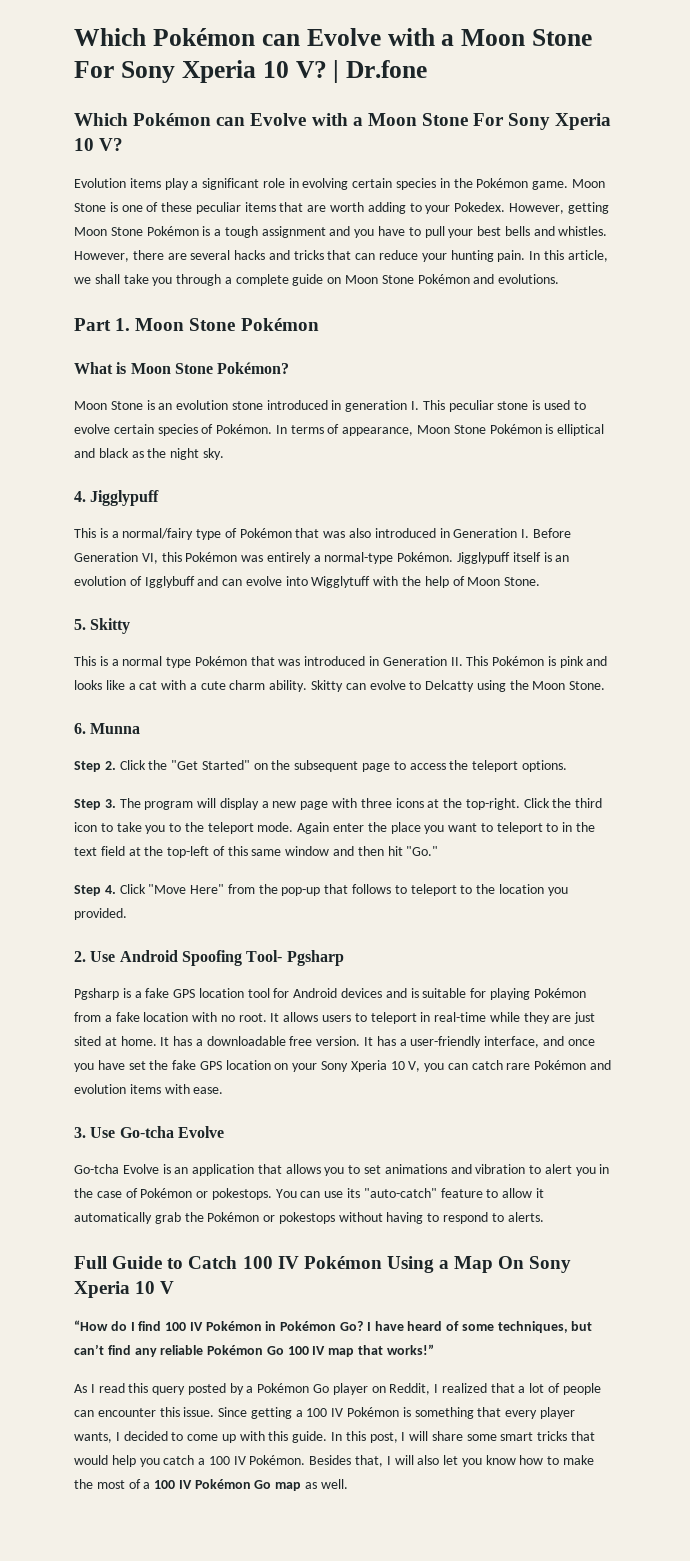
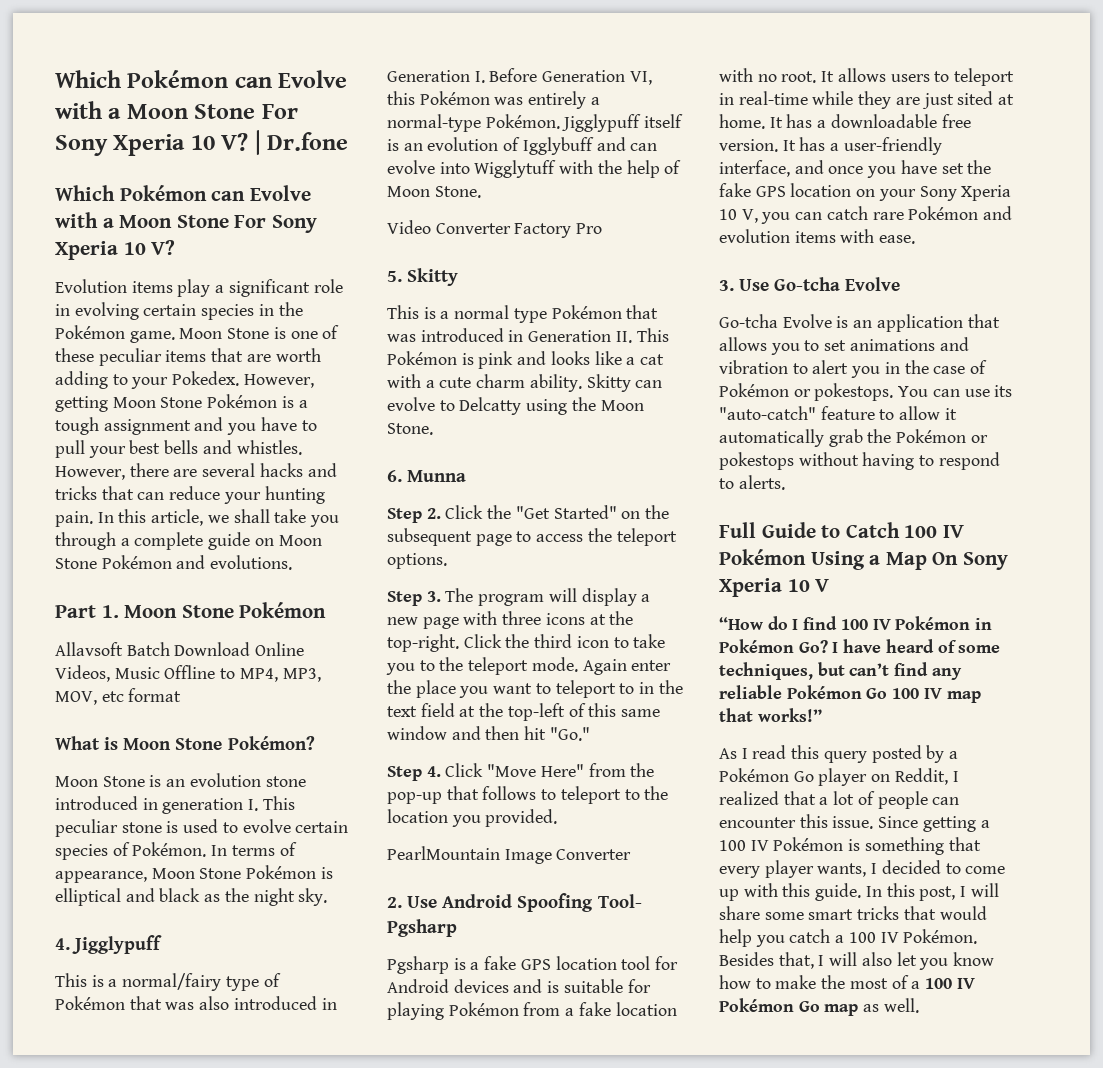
(319, 324) none -> [55,642,305,656] [55,665,321,682] [55,688,182,705] // Allavsoft Batch Download Online Videos, Music Offline to MP4, MP3, MOV, etc format
(541, 581) none -> [387,220,603,238] // Video Converter Factory Pro
(127, 914) none -> [387,846,632,864] // PearlMountain Image Converter

